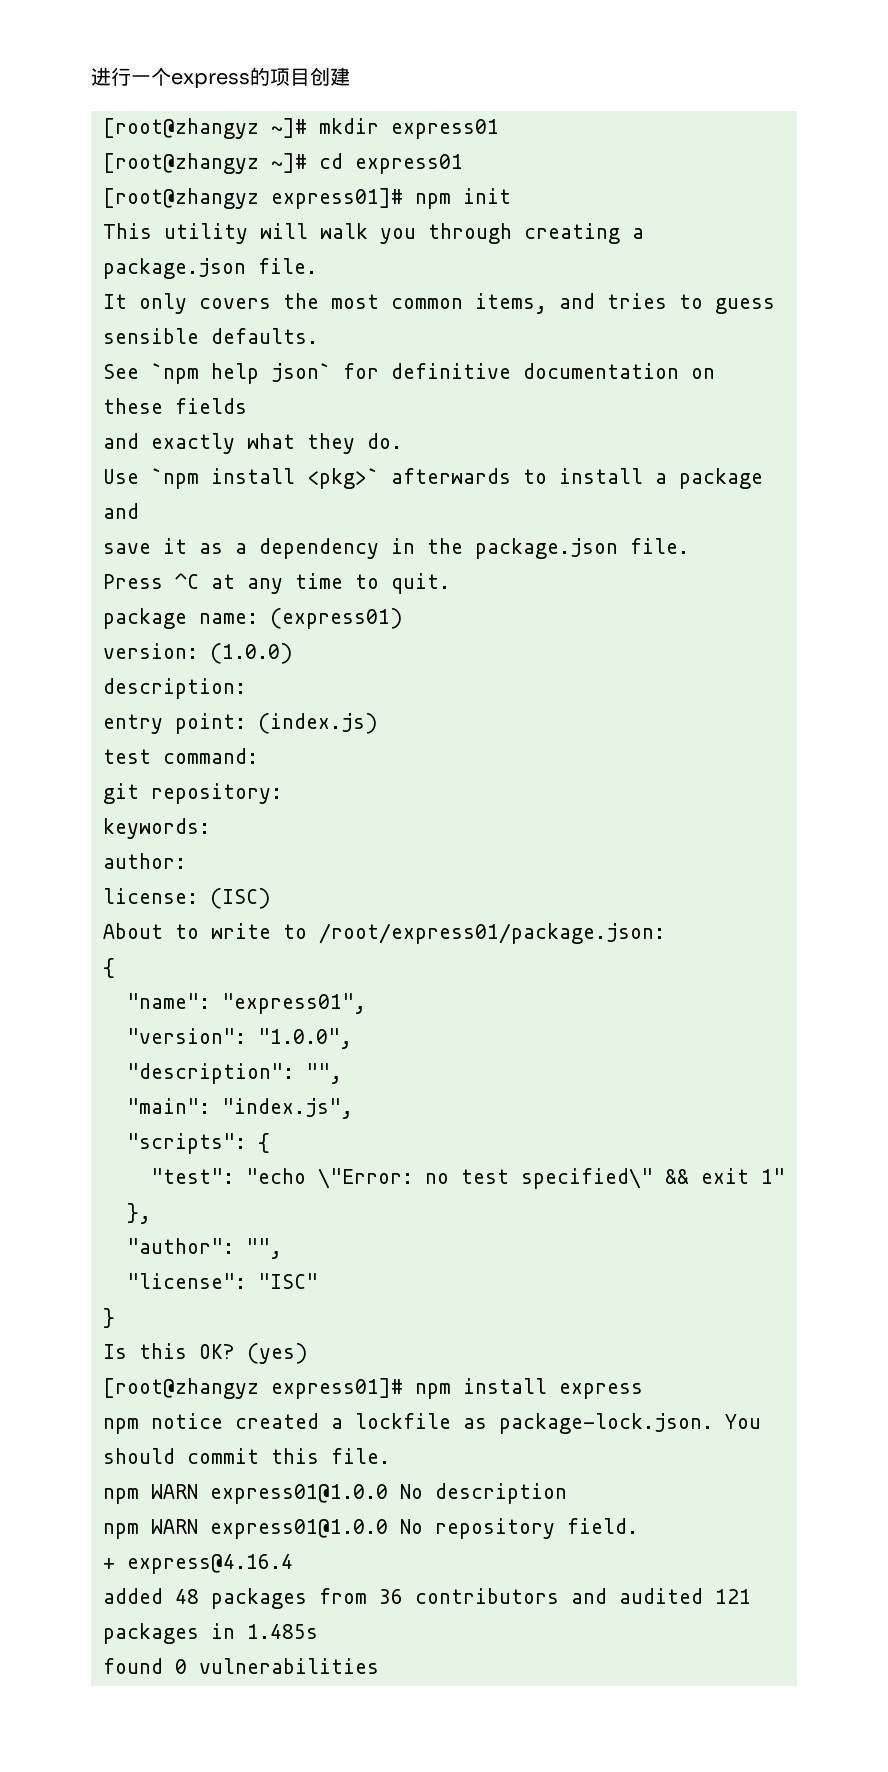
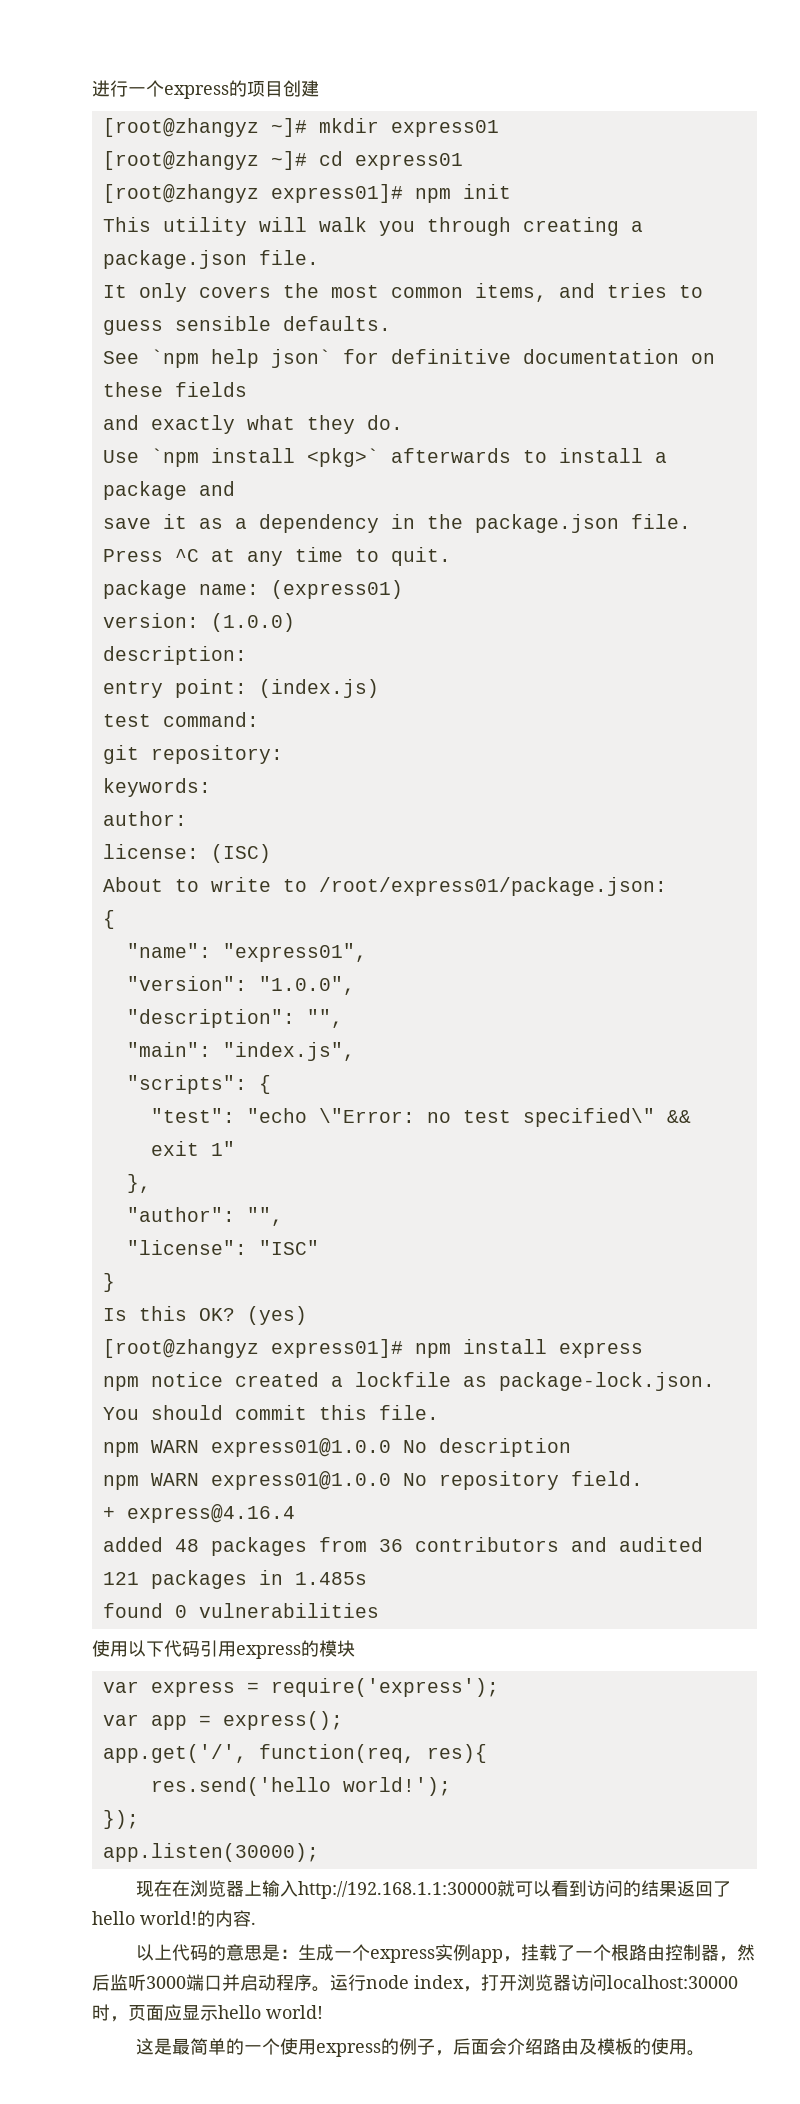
(379, 1666) none -> [92,1640,355,1659] [102,1678,499,1697] [102,1711,343,1730] [102,1744,487,1763] [150,1777,451,1796] [102,1810,139,1829] [102,1843,319,1862] [136,1880,732,1899] [92,1910,256,1927] [136,1944,756,1963] [92,1974,738,1992] [92,2004,323,2022] [136,2038,706,2057] // 使用以下代码引用express的模块 // var express = require('express'); // var app = express(); // app.get('/', function(req, res){ // res.send('hello world!'); // }); // app.listen(30000); // 现在在浏览器上输入http://192.168.1.1:30000就可以看到访问的结果返回了hello world!的内容. // 以上代码的意思是：生成一个express实例app，挂载了一个根路由控制器，然后监听3000端口并启动程序。运行node index，打开浏览器访问localhost:30000时，页面应显示hello world! // 这是最简单的一个使用express的例子，后面会介绍路由及模板的使用。

